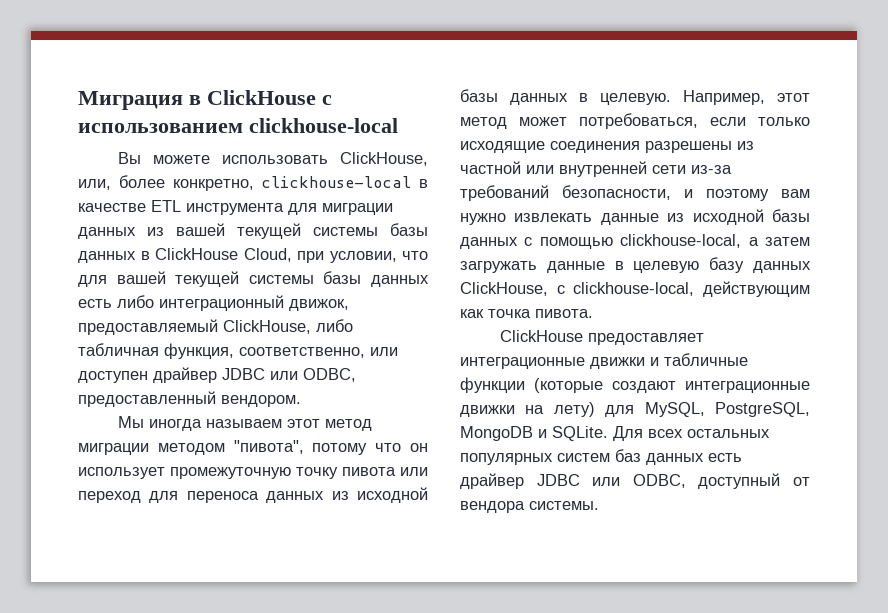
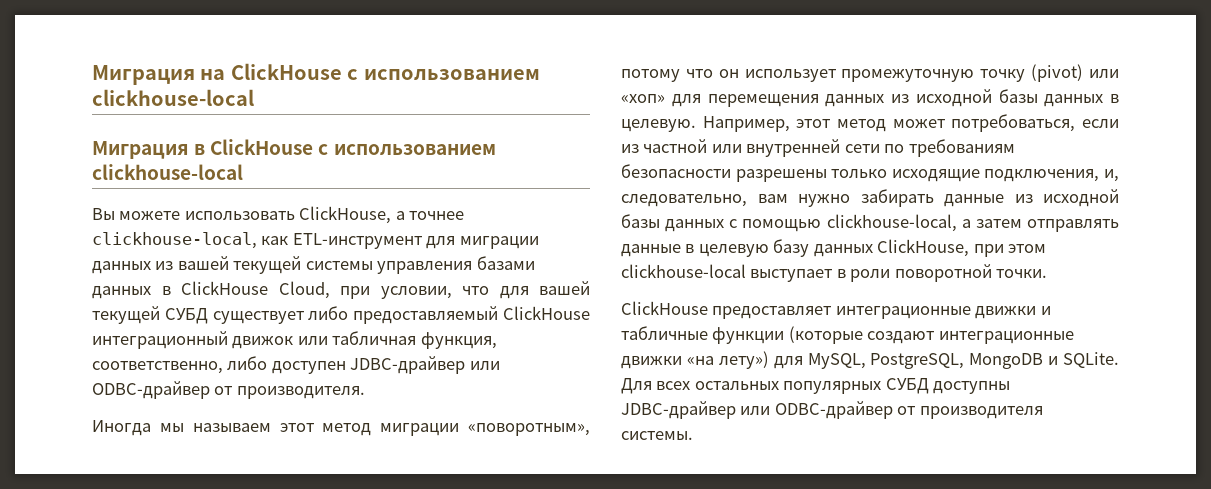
[78,91,183,110] Миграция -> [92,63,540,85] [92,89,254,106] [92,141,189,159] Миграция на ClickHouse с использованием clickhouse-local // Миграция
[78,175,428,191] [78,200,284,215] или, более конкретно, clickhouse-local в качестве ETL инструмента -> [395,211,465,220] [92,232,422,249] а точнее clickhouse-local, как ETL-инструмент
[390,223,428,236] базы -> [377,256,535,274] управления базами
[248,271,429,287] [78,295,349,311] [78,319,353,335] [78,343,398,359] [78,367,356,383] [78,391,301,407] [118,416,203,431] системы базы данных есть либо интеграционный движок, предоставляемый ClickHouse, либо табличная функция, соответственно, или доступен драйвер JDBC или ODBC, предоставленный вендором. // Мы иногда -> [164,306,590,324] [92,331,497,349] [92,356,500,374] [92,381,365,399] [92,420,184,436] СУБД существует либо предоставляемый ClickHouse интеграционный движок или табличная функция, соответственно, либо доступен JDBC‑драйвер или ODBC‑драйвер от производителя. // Иногда мы
[157,440,304,455] методом "пивота", -> [468,423,590,436] «поворотным»,
[342,467,428,476] [78,491,259,503] пивота или переход для переноса -> [1031,64,1119,82] [621,94,819,107] (pivot) или «хоп» для перемещения
[758,117,810,126] [460,141,732,153] только исходящие соединения разрешены -> (1119, 123) none
[691,165,732,174] [460,185,769,201] из-за требований безопасности, и поэтому -> [884,139,1015,157] [621,164,1119,182] [621,194,747,207] по требованиям безопасности разрешены только исходящие подключения, и, следовательно,
[514,213,593,222] извлекать -> [860,189,934,207] забирать
[460,261,537,273] загружать -> [1027,219,1119,232] отправлять
[556,281,810,297] [460,309,593,318] с clickhouse-local, действующим как точка пивота. -> [973,244,1047,257] [621,264,1048,282] при этом clickhouse-local выступает в роли поворотной точки.
[525,402,595,417] на лету) -> [686,351,769,369] «на лету»)
[557,449,742,465] [460,473,810,489] [460,501,525,513] систем баз данных есть драйвер JDBC или ODBC, доступный от вендора -> [885,378,1011,394] [621,401,1043,419] СУБД доступны JDBC‑драйвер или ODBC‑драйвер от производителя

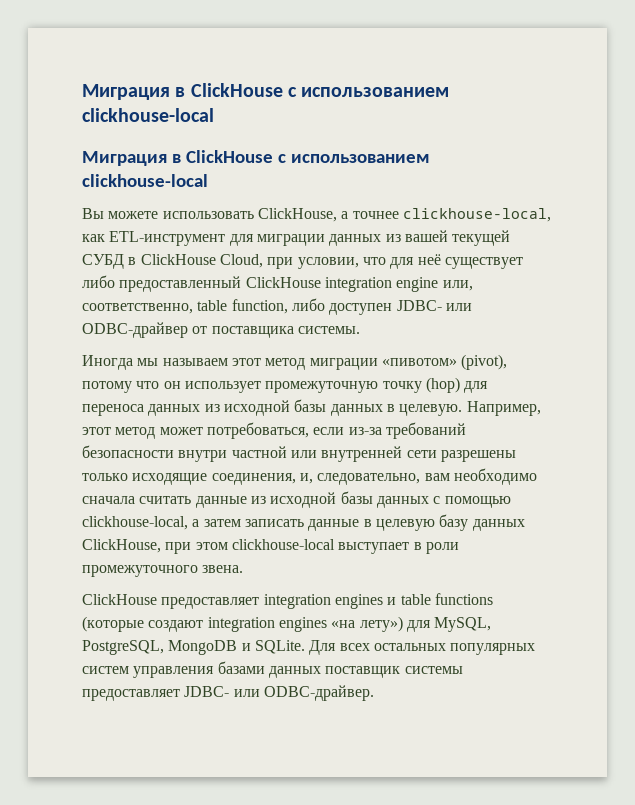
[92,65,226,85] Миграция на -> [82,84,186,100] Миграция в
[305,256,535,274] [92,286,151,299] системы управления базами данных -> [82,254,124,269] СУБД
[539,281,590,295] [92,306,590,324] [92,331,497,349] [92,361,223,374] вашей текущей СУБД существует либо предоставляемый ClickHouse интеграционный движок или табличная функция, соответственно, -> [417,254,523,269] [82,275,473,292] [82,299,288,314] неё существует либо предоставленный ClickHouse integration engine или, соответственно, table function,
[350,356,500,374] [92,381,365,399] JDBC‑драйвер или ODBC‑драйвер от производителя. -> [396,300,472,311] [82,322,360,338] JDBC- или ODBC-драйвер от поставщика системы.
[468,423,590,436] «поворотным», -> [381,354,508,370] «пивотом» (pivot),
[1031,64,1119,82] [621,94,819,107] (pivot) или «хоп» для перемещения -> [425,377,489,393] [82,404,144,416] (hop) для переноса
[621,144,639,153] из -> [348,422,466,439] [82,445,228,462] из-за требований безопасности внутри
[884,139,1015,157] [621,164,731,178] по требованиям безопасности -> (437, 454) none
[984,169,1100,182] подключения, -> [211,473,296,485] соединения,
[798,189,934,207] нужно забирать -> [453,468,537,485] [82,496,192,504] необходимо сначала считать
[1027,219,1119,232] отправлять -> [244,519,304,527] записать
[894,264,1048,282] поворотной точки. -> [82,565,244,577] промежуточного звена.
[835,306,1051,319] [621,326,1074,344] [621,356,682,369] интеграционные движки и табличные функции (которые создают интеграционные движки -> [263,593,493,609] [82,616,327,632] integration engines и table functions (которые создают integration engines
[885,378,1011,394] [621,401,1043,419] [621,431,693,440] СУБД доступны JDBC‑драйвер или ODBC‑драйвер от производителя системы. -> [82,661,463,678] [82,685,374,701] систем управления базами данных поставщик системы предоставляет JDBC- или ODBC-драйвер.

